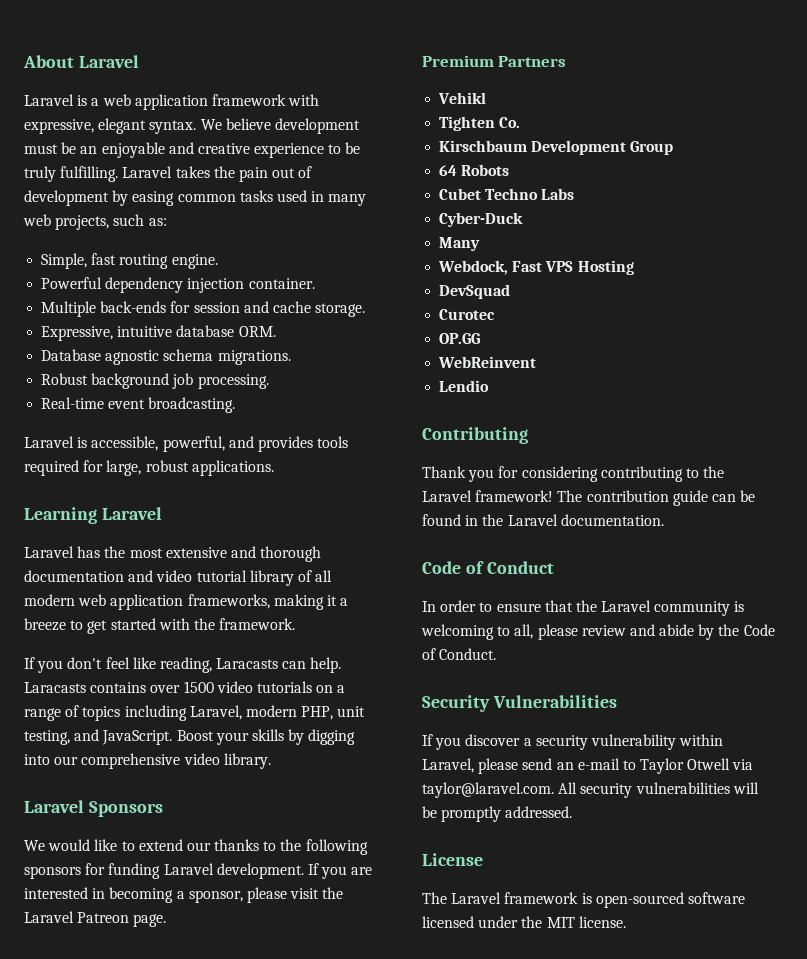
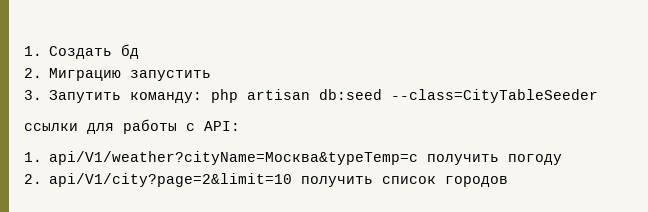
[23,55,139,68] [24,94,320,110] [24,118,360,134] [24,142,361,158] [24,166,313,182] [24,190,367,206] [23,214,167,230] [41,253,218,269] [41,277,315,293] [41,301,366,317] [41,325,276,341] [41,349,291,365] [41,373,269,389] [41,397,236,413] [24,436,349,452] [24,460,274,476] [24,507,162,524] [24,546,322,562] [24,570,333,586] [24,594,349,610] [24,618,296,634] [24,657,342,673] [24,681,346,693] [24,705,366,721] [24,729,356,745] [24,753,271,769] [24,800,163,817] [24,839,368,855] [24,863,373,879] [24,887,344,903] [24,911,167,927] [422,55,567,67] [438,92,487,104] [439,116,521,131] [439,140,674,155] [439,164,510,176] [439,188,575,200] [439,212,524,227] [439,237,481,251] [438,260,634,275] [439,284,511,299] [439,309,496,320] [439,333,481,344] [438,356,537,368] [439,380,490,392] [422,427,528,444] [422,466,725,482] [422,490,756,506] [422,514,664,526] [422,561,554,574] [422,600,745,616] [421,624,775,640] [422,648,497,660] [422,695,617,712] [422,734,724,750] [422,758,754,774] [422,782,759,798] [422,806,573,822] [422,853,483,866] [422,892,745,908] [422,916,626,928] About Laravel // Laravel is a web application framework with expressive, elegant syntax. We believe development must be an enjoyable and creative experience to be truly fulfilling. Laravel takes the pain out of development by easing common tasks used in many web projects, such as: // Simple, fast routing engine. // Powerful dependency injection container. // Multiple back-ends for session and cache storage. // Expressive, intuitive database ORM. // Database agnostic schema migrations. // Robust background job processing. // Real-time event broadcasting. // Laravel is accessible, powerful, and provides tools required for large, robust applications. // Learning Laravel // Laravel has the most extensive and thorough documentation and video tutorial library of all modern web application frameworks, making it a breeze to get started with the framework. // If you don't feel like reading, Laracasts can help. Laracasts contains over 1500 video tutorials on a range of topics including Laravel, modern PHP, unit testing, and JavaScript. Boost your skills by digging into our comprehensive video library. // Laravel Sponsors // We would like to extend our thanks to the following sponsors for funding Laravel development. If you are interested in becoming a sponsor, please visit the Laravel Patreon page. // Premium Partners // Vehikl // Tighten Co. // Kirschbaum Development Group // 64 Robots // Cubet Techno Labs // Cyber-Duck // Many // Webdock, Fast VPS Hosting // DevSquad // Curotec // OP.GG // WebReinvent // Lendio // Contributing // Thank you for considering contributing to the Laravel framework! The contribution guide can be found in the Laravel documentation. // Code of Conduct // In order to ensure that the Laravel community is welcoming to all, please review and abide by the Code of Conduct. // Security Vulnerabilities // If you discover a security vulnerability within Laravel, please send an e-mail to Taylor Otwell via taylor@laravel.com. All security vulnerabilities will be promptly addressed. // License // The Laravel framework is open-sourced software licensed under the MIT license. -> [24,44,140,59] [24,68,212,81] [24,89,599,103] [24,119,240,134] [24,151,563,165] [24,173,509,187] 1. Создать бд // 2. Миграцию запустить // 3. Запутить команду: php artisan db:seed --class=CityTableSeeder // ссылки для работы с API: // 1. api/V1/weather?cityName=Москва&typeTemp=c получить погоду // 2. api/V1/city?page=2&limit=10 получить список городов

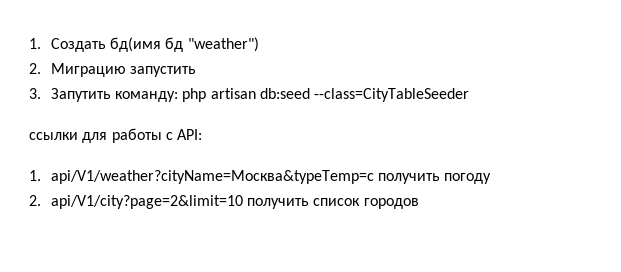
(113, 52) none -> [110,37,162,52] бд(имя
(140, 51) none -> [187,37,259,52] "weather")

